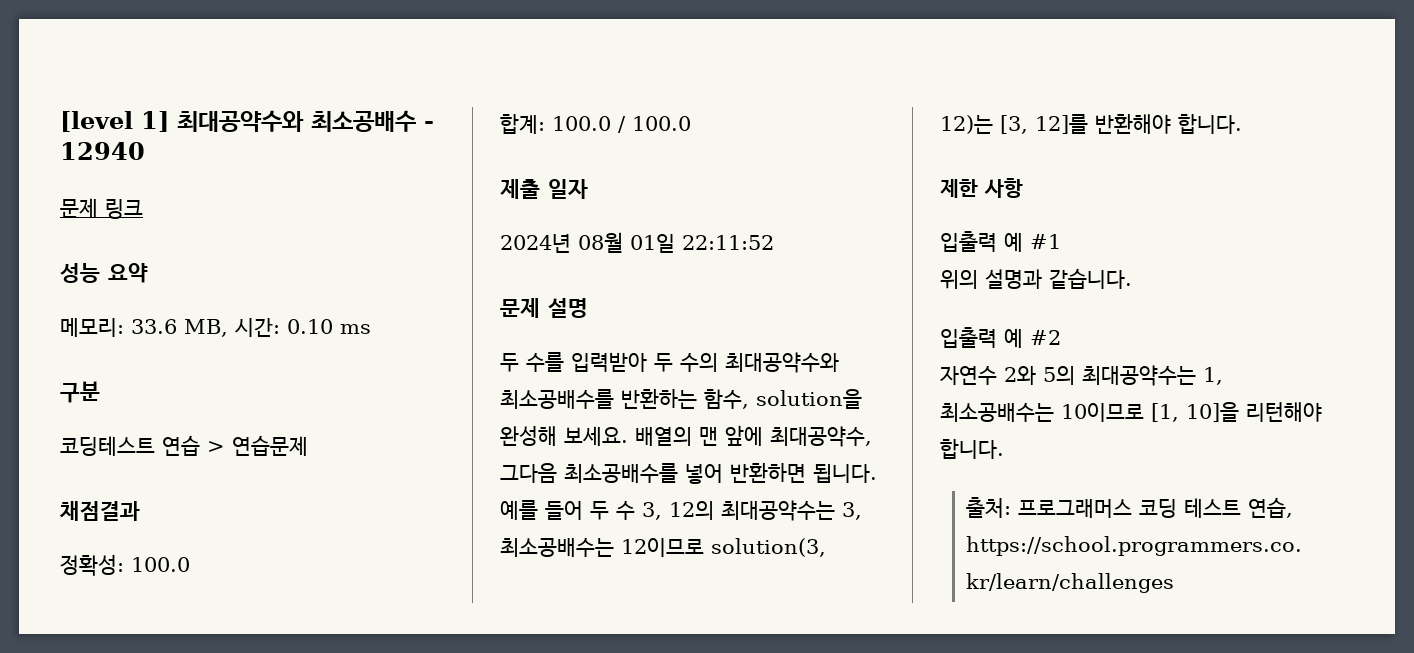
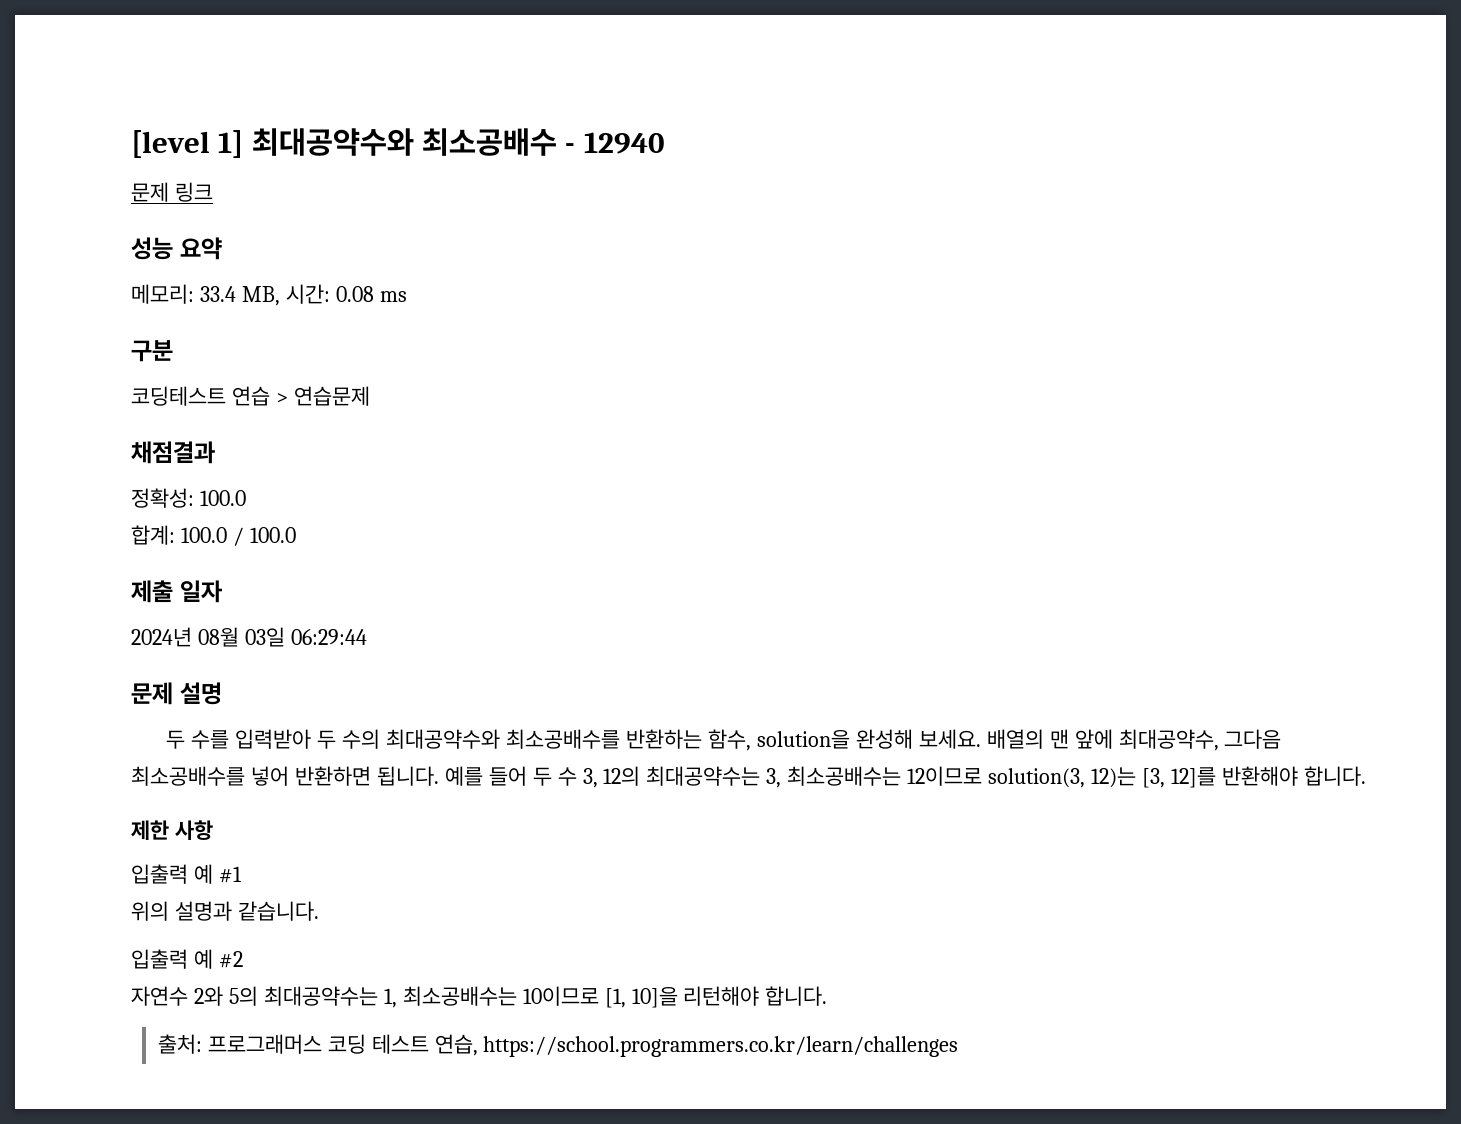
[131,319,177,334] 33.6 -> [199,286,236,302] 33.4
[287,319,333,334] 0.10 -> [335,286,374,302] 0.08
[630,234,774,253] 01일 22:11:52 -> [244,627,367,647] 03일 06:29:44

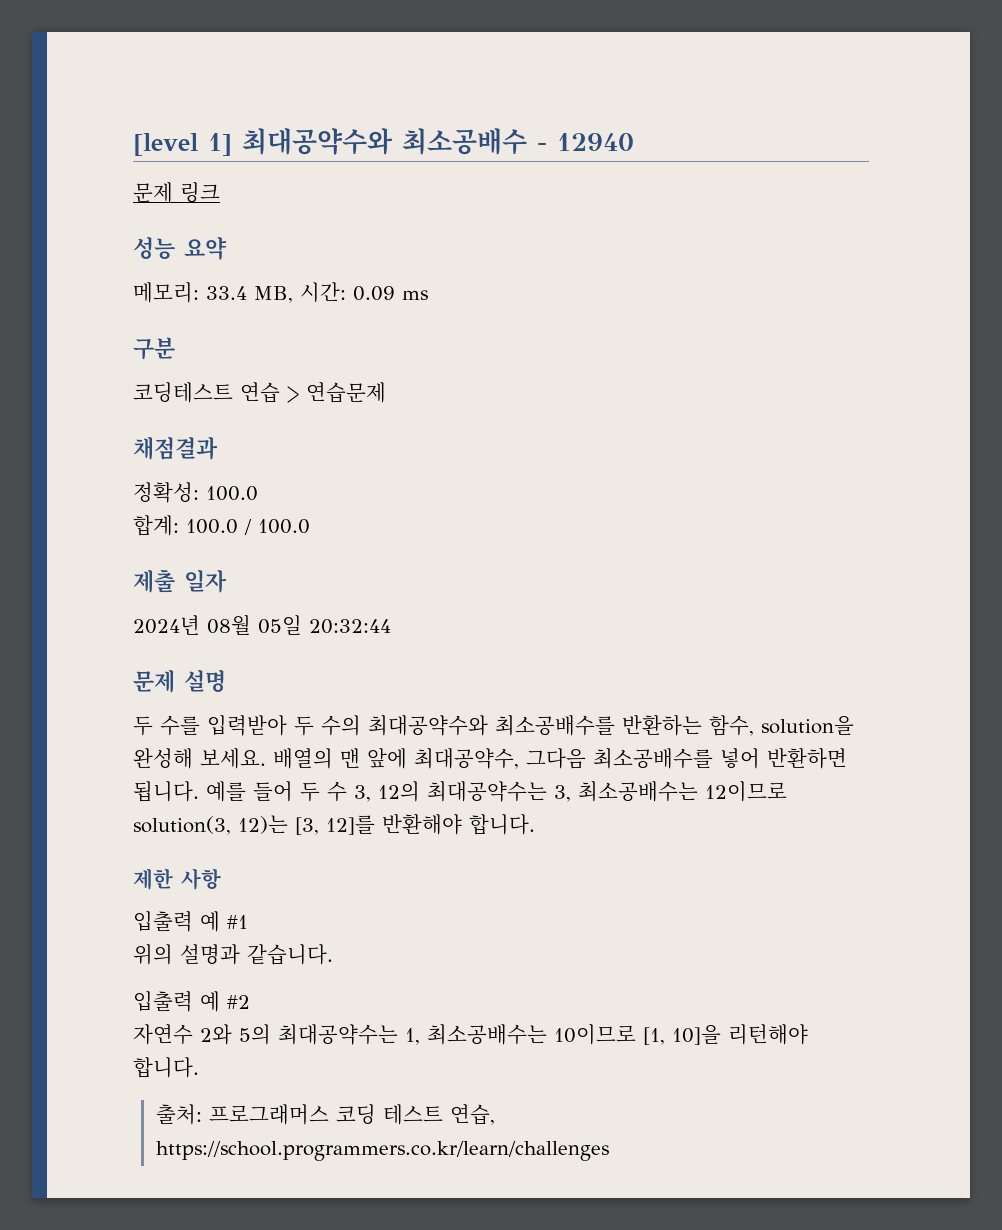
[335,286,374,302] 0.08 -> [353,286,395,301] 0.09
[244,627,367,647] 03일 06:29:44 -> [258,615,391,635] 05일 20:32:44

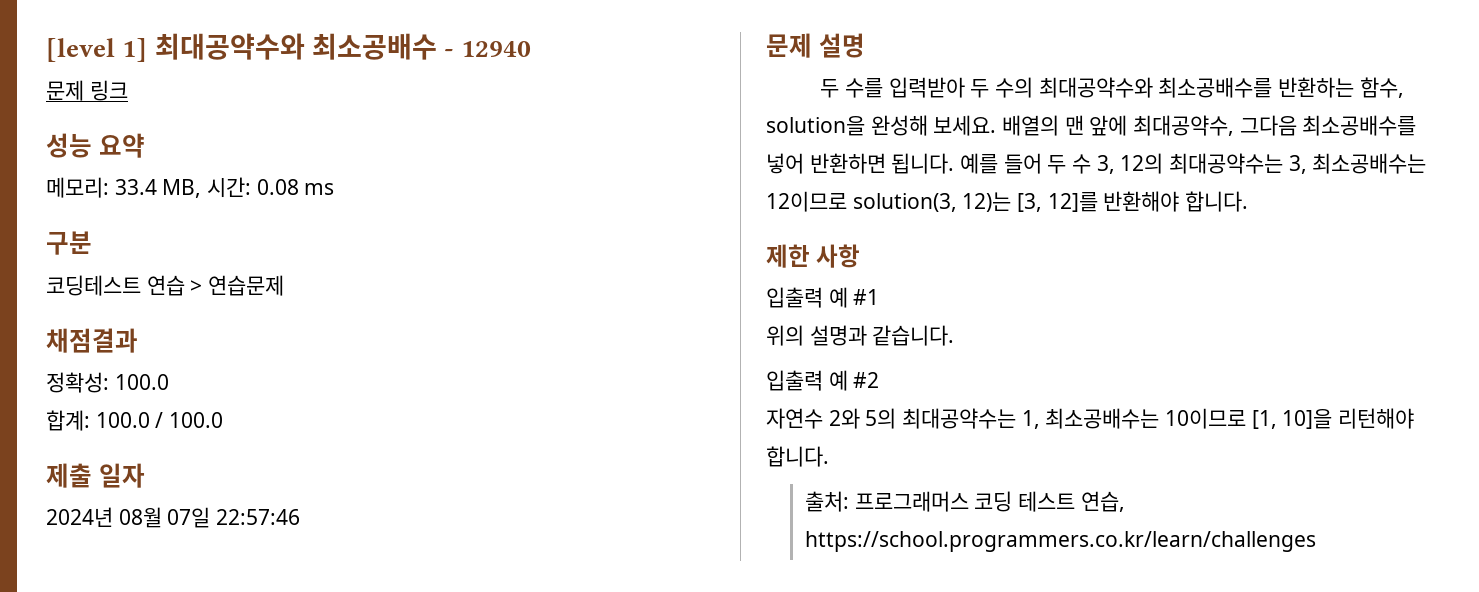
[353,286,395,301] 0.09 -> [256,179,299,195] 0.08
[258,615,391,635] 05일 20:32:44 -> [167,507,301,528] 07일 22:57:46

